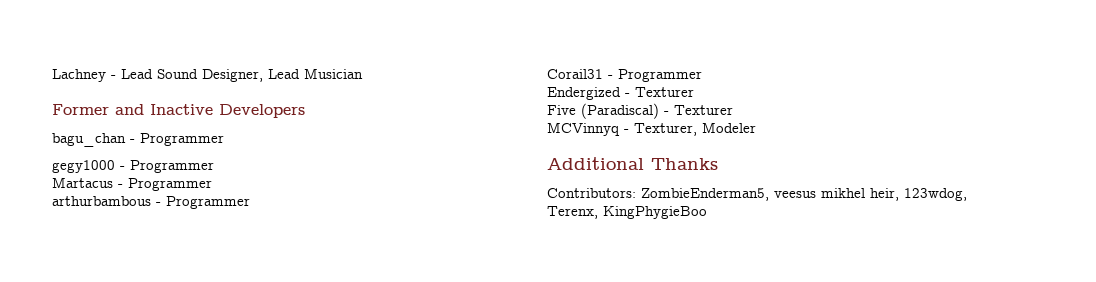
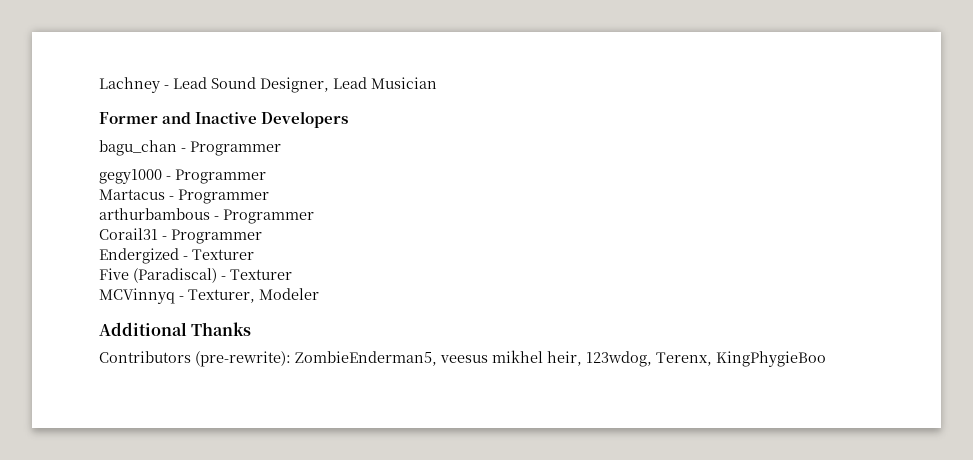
[547,188,636,198] Contributors: -> [99,351,291,367] Contributors (pre-rewrite):

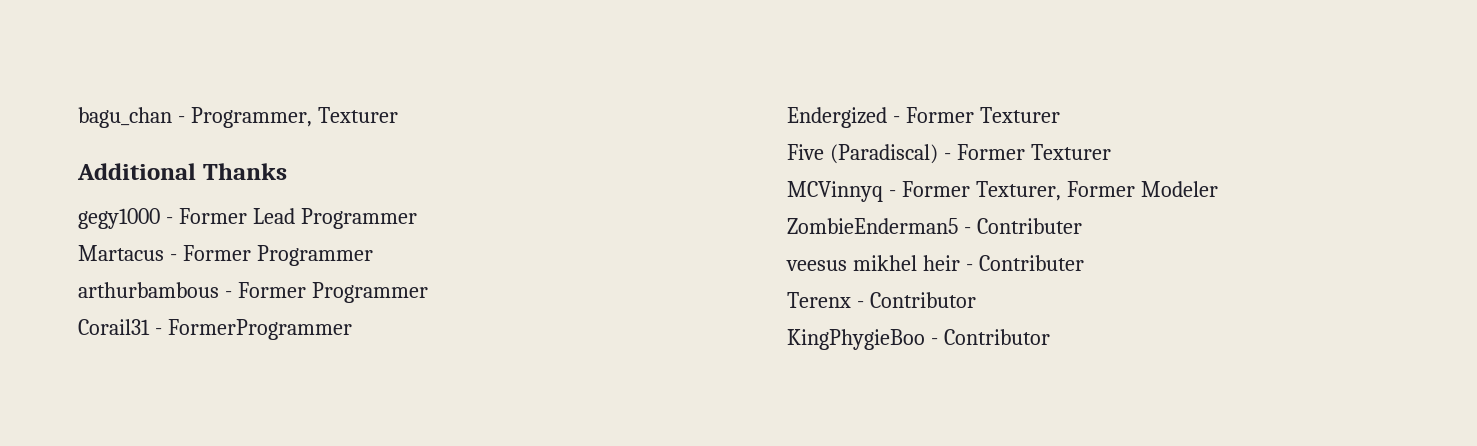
[99,77,437,93] [99,111,349,128] [99,140,281,156] Lachney - Lead Sound Designer, Lead Musician // Former and Inactive Developers // bagu_chan - Programmer -> [78,107,398,128] [77,163,287,180] bagu_chan - Programmer, Texturer // Additional Thanks
(171, 178) none -> [178,208,295,224] Former Lead
(174, 198) none -> [182,245,251,261] Former
(219, 218) none -> [237,282,306,298] Former
[171,229,262,244] Programmer -> [167,319,352,340] FormerProgrammer
(188, 258) none -> [905,107,974,123] Former
(226, 278) none -> [956,144,1025,160] Former
[188,288,319,303] [99,322,252,336] [99,350,826,367] Texturer, Modeler // Additional Thanks // Contributors (pre-rewrite): ZombieEnderman5, veesus mikhel heir, 123wdog, Terenx, KingPhygieBoo -> [901,181,1218,201] [787,218,1082,234] [786,255,1084,271] [787,292,976,308] [787,329,1050,350] Former Texturer, Former Modeler // ZombieEnderman5 - Contributer // veesus mikhel heir - Contributer // Terenx - Contributor // KingPhygieBoo - Contributor

